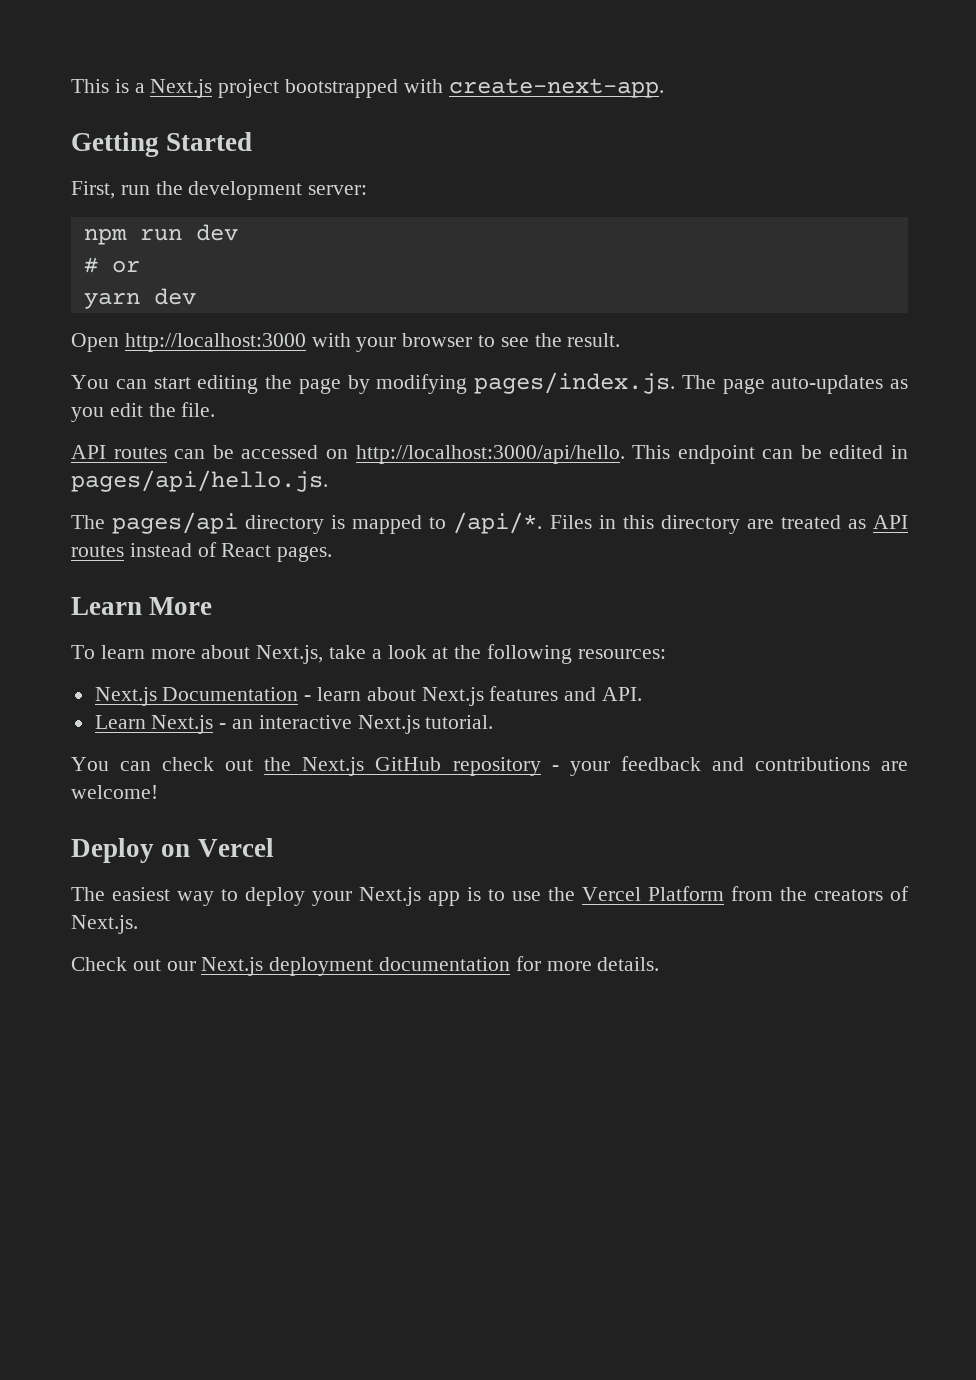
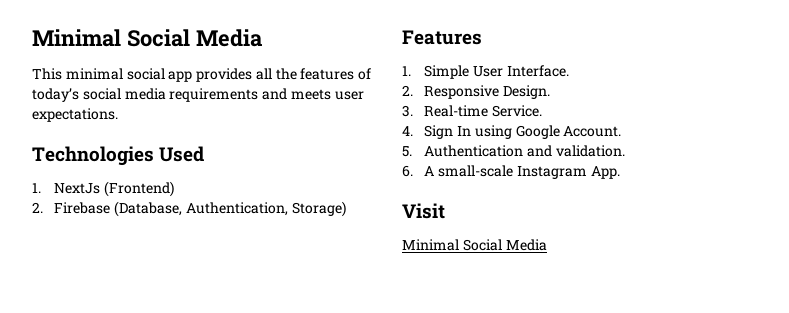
[71,78,664,98] [71,132,253,157] [71,181,368,200] [83,224,238,245] [83,257,140,273] [83,288,196,309] [71,333,621,352] [71,372,908,394] [71,402,216,422] [71,445,909,464] [71,470,328,492] [71,512,908,534] [71,542,333,562] [71,597,213,615] [71,644,666,664] [94,686,643,706] [94,715,494,734] [71,756,909,776] [71,785,158,799] [71,838,274,863] [71,886,909,906] [71,915,138,934] [71,956,660,976] This is a Next.js project bootstrapped with create-next-app. // Getting Started // First, run the development server: // npm run dev // # or // yarn dev // Open http://localhost:3000 with your browser to see the result. // You can start editing the page by modifying pages/index.js. The page auto-updates as you edit the file. // API routes can be accessed on http://localhost:3000/api/hello. This endpoint can be edited in pages/api/hello.js. // The pages/api directory is mapped to /api/*. Files in this directory are treated as API routes instead of React pages. // Learn More // To learn more about Next.js, take a look at the following resources: // Next.js Documentation - learn about Next.js features and API. // Learn Next.js - an interactive Next.js tutorial. // You can check out the Next.js GitHub repository - your feedback and contributions are welcome! // Deploy on Vercel // The easiest way to deploy your Next.js app is to use the Vercel Platform from the creators of Next.js. // Check out our Next.js deployment documentation for more details. -> [32,29,262,47] [32,68,372,82] [32,88,364,102] [32,108,118,122] [32,146,205,166] [32,181,175,197] [32,201,346,217] [402,30,482,45] [402,65,569,79] [402,85,551,99] [402,105,543,117] [402,125,622,139] [402,145,625,157] [402,165,620,179] [402,203,445,219] [402,239,547,251] Minimal Social Media // This minimal social app provides all the features of today’s social media requirements and meets user expectations. // Technologies Used // 1. NextJs (Frontend) // 2. Firebase (Database, Authentication, Storage) // Features // 1. Simple User Interface. // 2. Responsive Design. // 3. Real-time Service. // 4. Sign In using Google Account. // 5. Authentication and validation. // 6. A small-scale Instagram App. // Visit // Minimal Social Media

